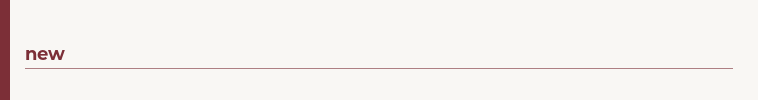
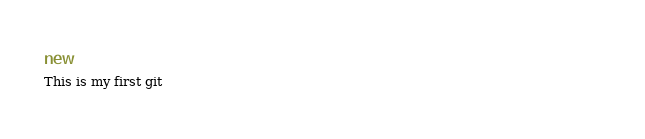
(65, 55) none -> [44,76,163,89] // This is my first git

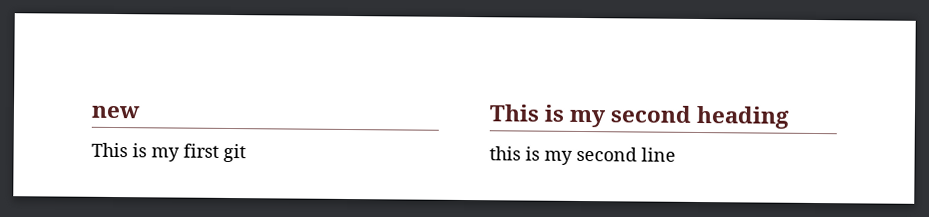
(163, 83) none -> [489,104,791,129] [489,146,676,165] // This is my second heading // this is my second line

